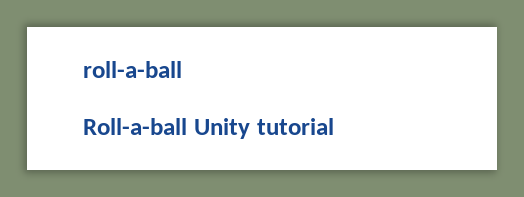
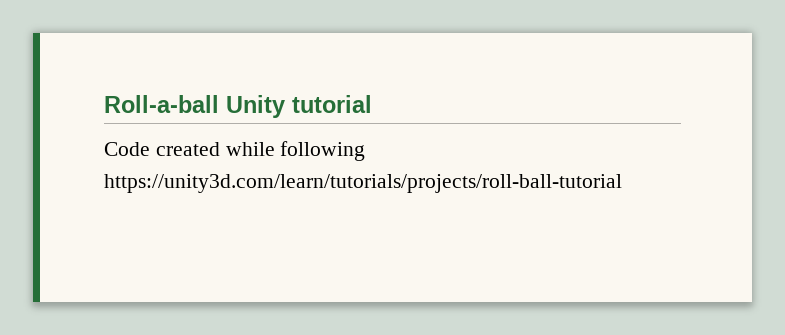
[83,61,182,78] roll-a-ball // -> (104, 104) none
(334, 126) none -> [104,141,366,161] [104,174,622,193] // Code created while following https://unity3d.com/learn/tutorials/projects/roll-ball-tutorial

